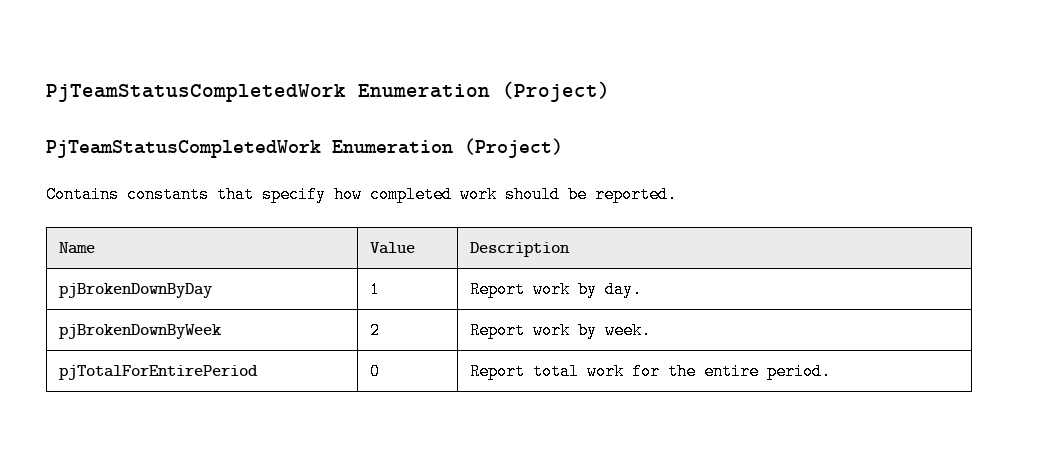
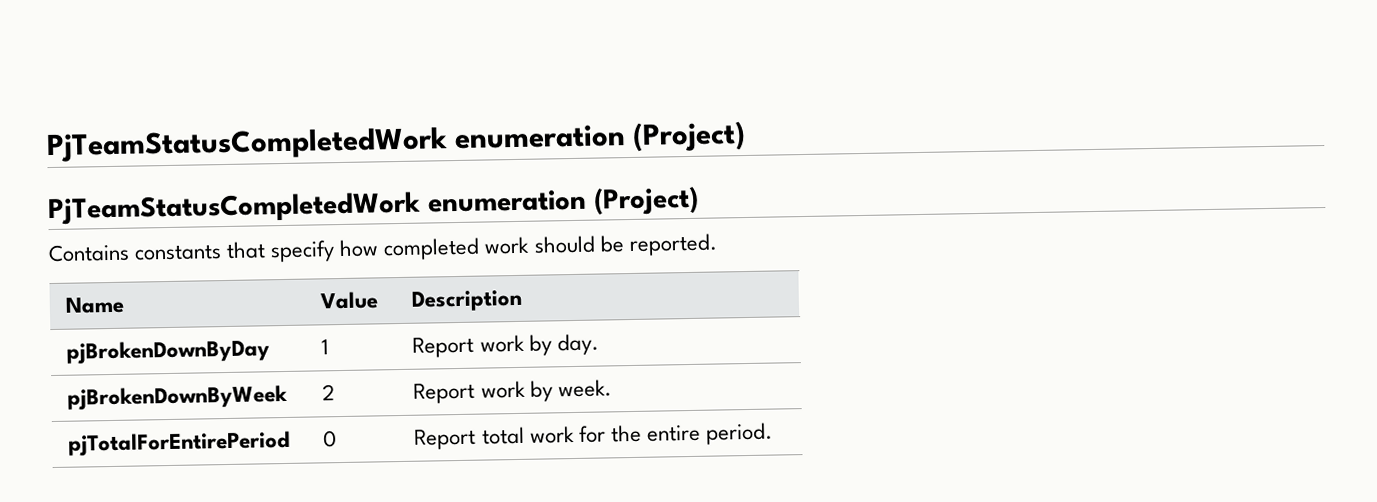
[46,84,490,102] PjTeamStatusCompletedWork Enumeration -> [46,124,627,163] PjTeamStatusCompletedWork enumeration
[332,140,453,154] Enumeration -> [427,189,587,213] enumeration

